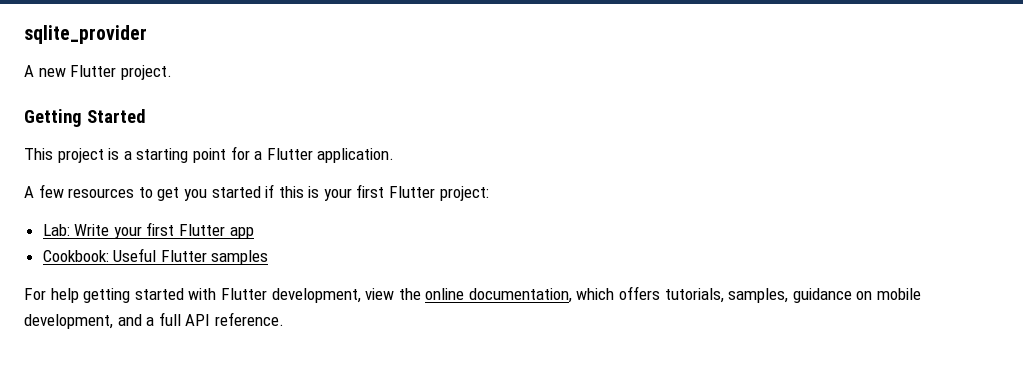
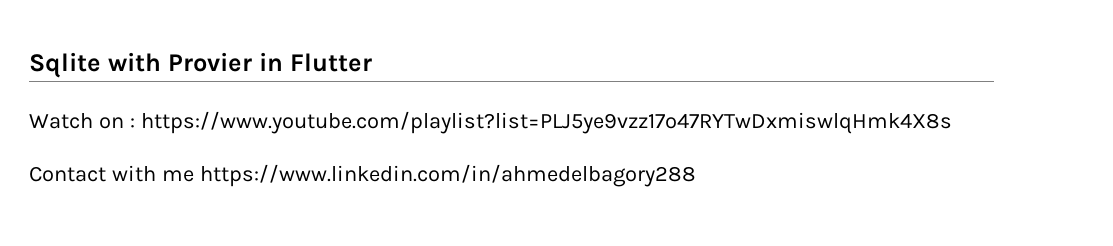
[24,25,147,44] [24,65,172,80] [24,109,146,127] [24,146,395,163] [24,184,489,201] [42,222,254,239] [42,248,269,265] [24,286,922,303] [24,312,284,329] sqlite_provider // A new Flutter project. // Getting Started // This project is a starting point for a Flutter application. // A few resources to get you started if this is your first Flutter project: // Lab: Write your first Flutter app // Cookbook: Useful Flutter samples // For help getting started with Flutter development, view the online documentation, which offers tutorials, samples, guidance on mobile development, and a full API reference. -> [29,52,372,78] [29,111,952,134] [29,164,696,187] Sqlite with Provier in Flutter // Watch on : https://www.youtube.com/playlist?list=PLJ5ye9vzz17o47RYTwDxmiswlqHmk4X8s // Contact with me https://www.linkedin.com/in/ahmedelbagory288

